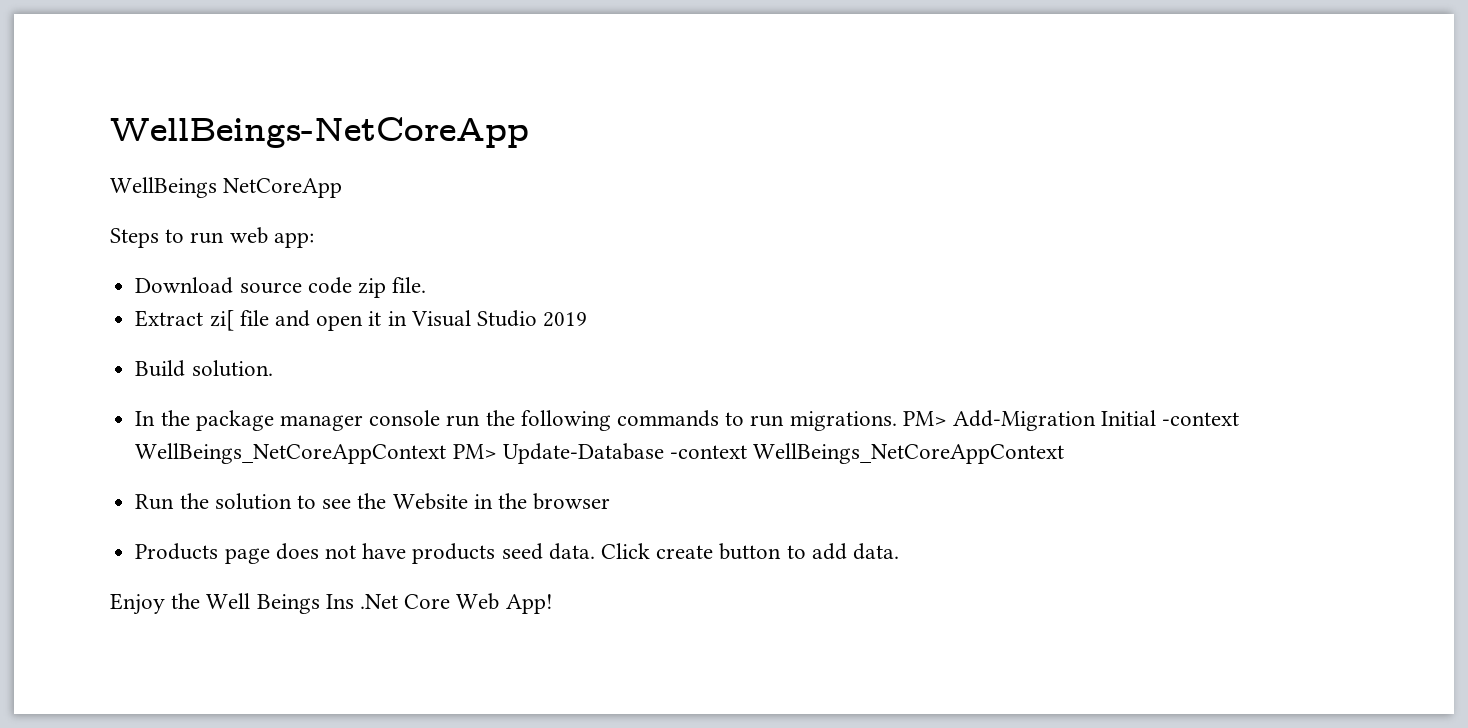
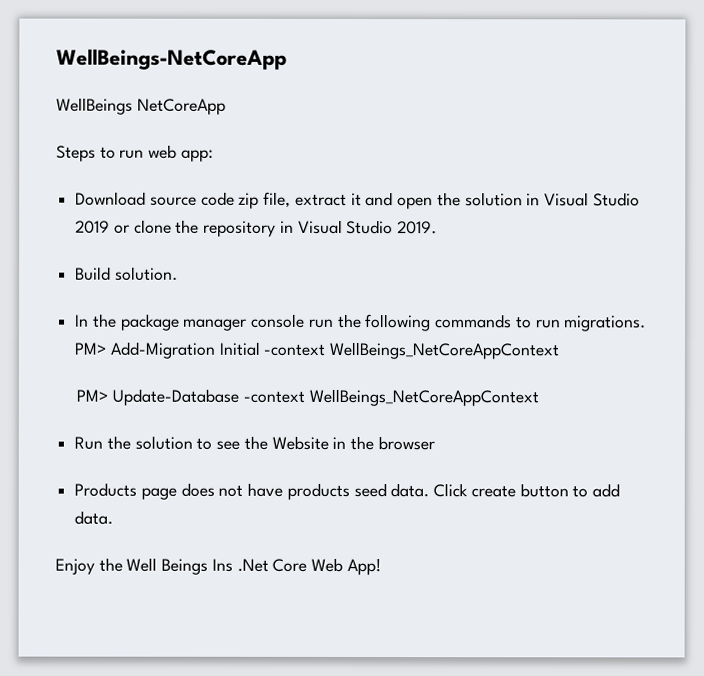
[392,277,427,293] [135,310,588,331] file. // Extract zi[ file and open it in Visual Studio 2019 -> [263,191,640,210] [75,219,438,237] file, extract it and open the solution in Visual Studio 2019 or clone the repository in Visual Studio 2019.
(447, 453) none -> (560, 350) //

